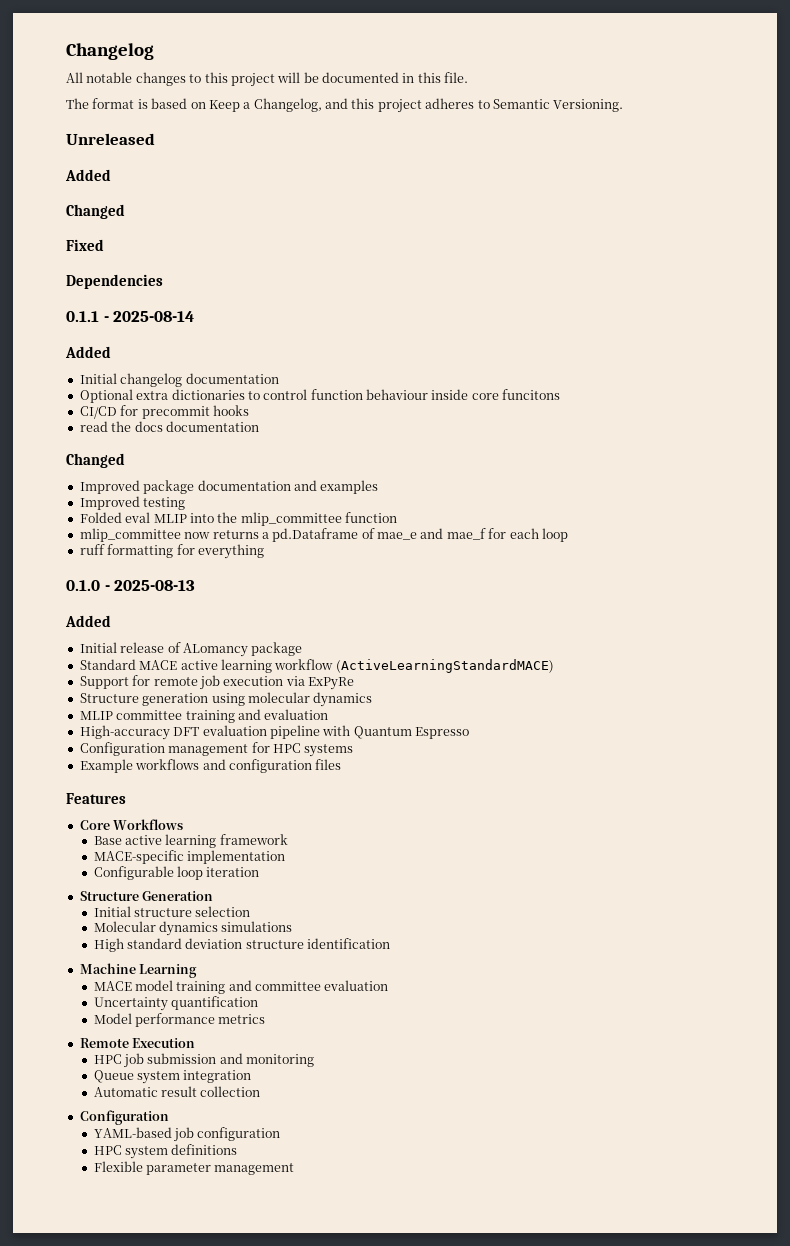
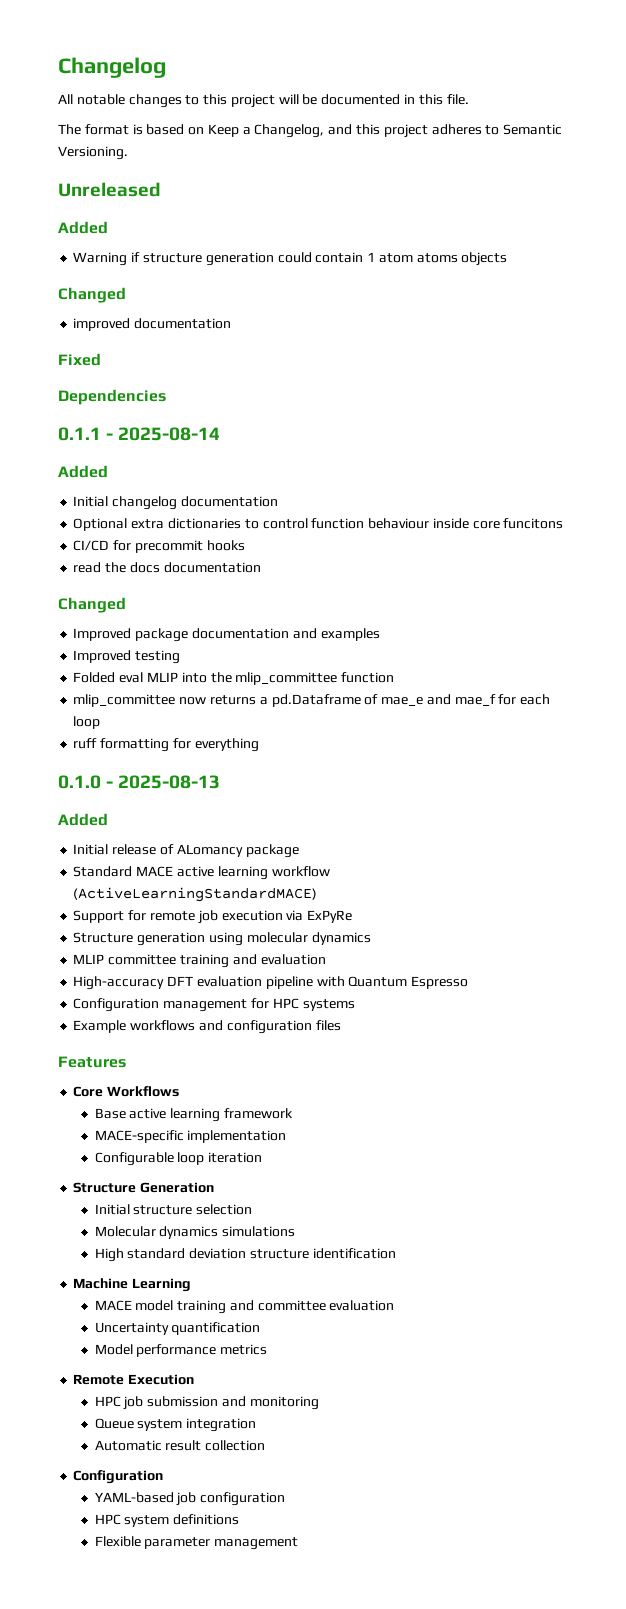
[66,204,125,219] // Changed -> [73,252,508,266] [58,287,126,303] [73,318,232,331] // Warning if structure generation could contain 1 atom atoms objects // Changed // improved documentation

